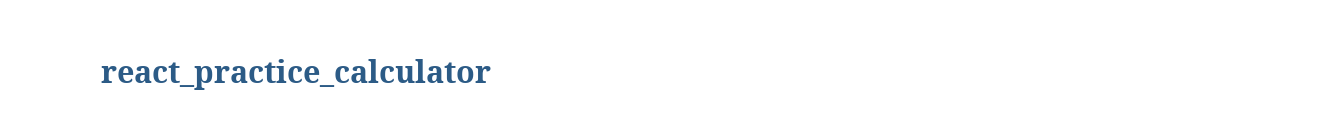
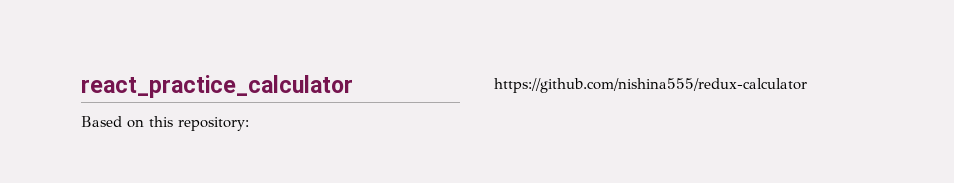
(491, 74) none -> [81,116,249,131] [494,78,807,93] // Based on this repository: https://github.com/nishina555/redux-calculator

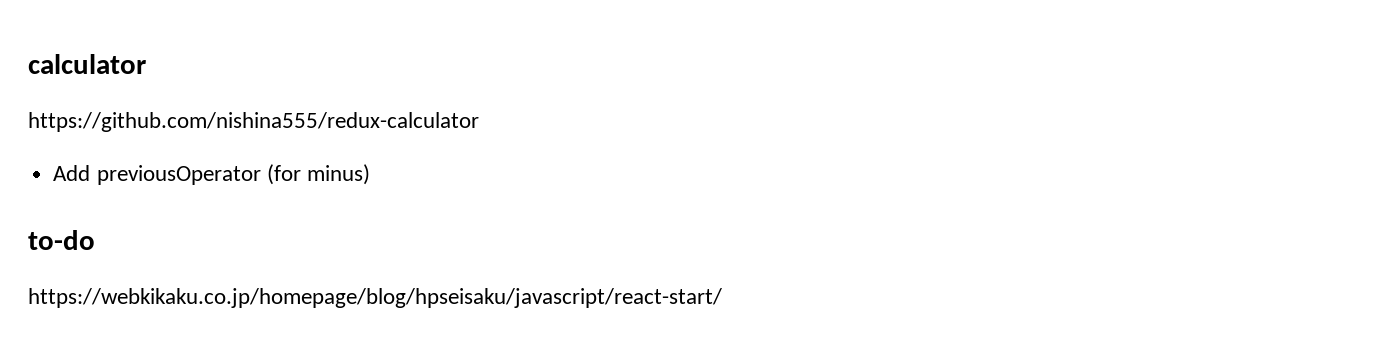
[81,75,353,98] [81,116,249,131] [494,78,807,93] react_practice_calculator // Based on this repository: https://github.com/nishina555/redux-calculator -> [28,54,146,74] [28,112,479,132] [53,164,370,185] [28,230,95,250] [28,288,722,308] calculator // https://github.com/nishina555/redux-calculator // Add previousOperator (for minus) // to-do // https://webkikaku.co.jp/homepage/blog/hpseisaku/javascript/react-start/

